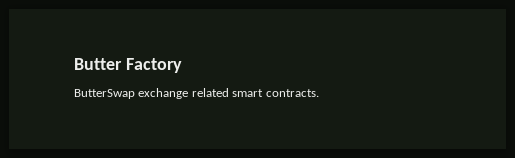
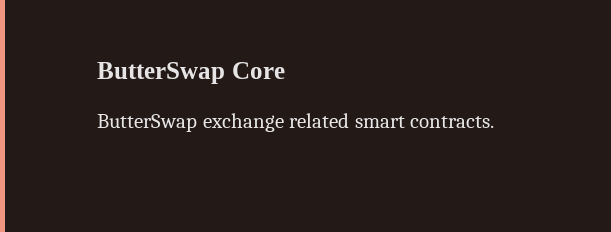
[74,58,182,73] Butter Factory -> [97,62,285,84] ButterSwap Core

